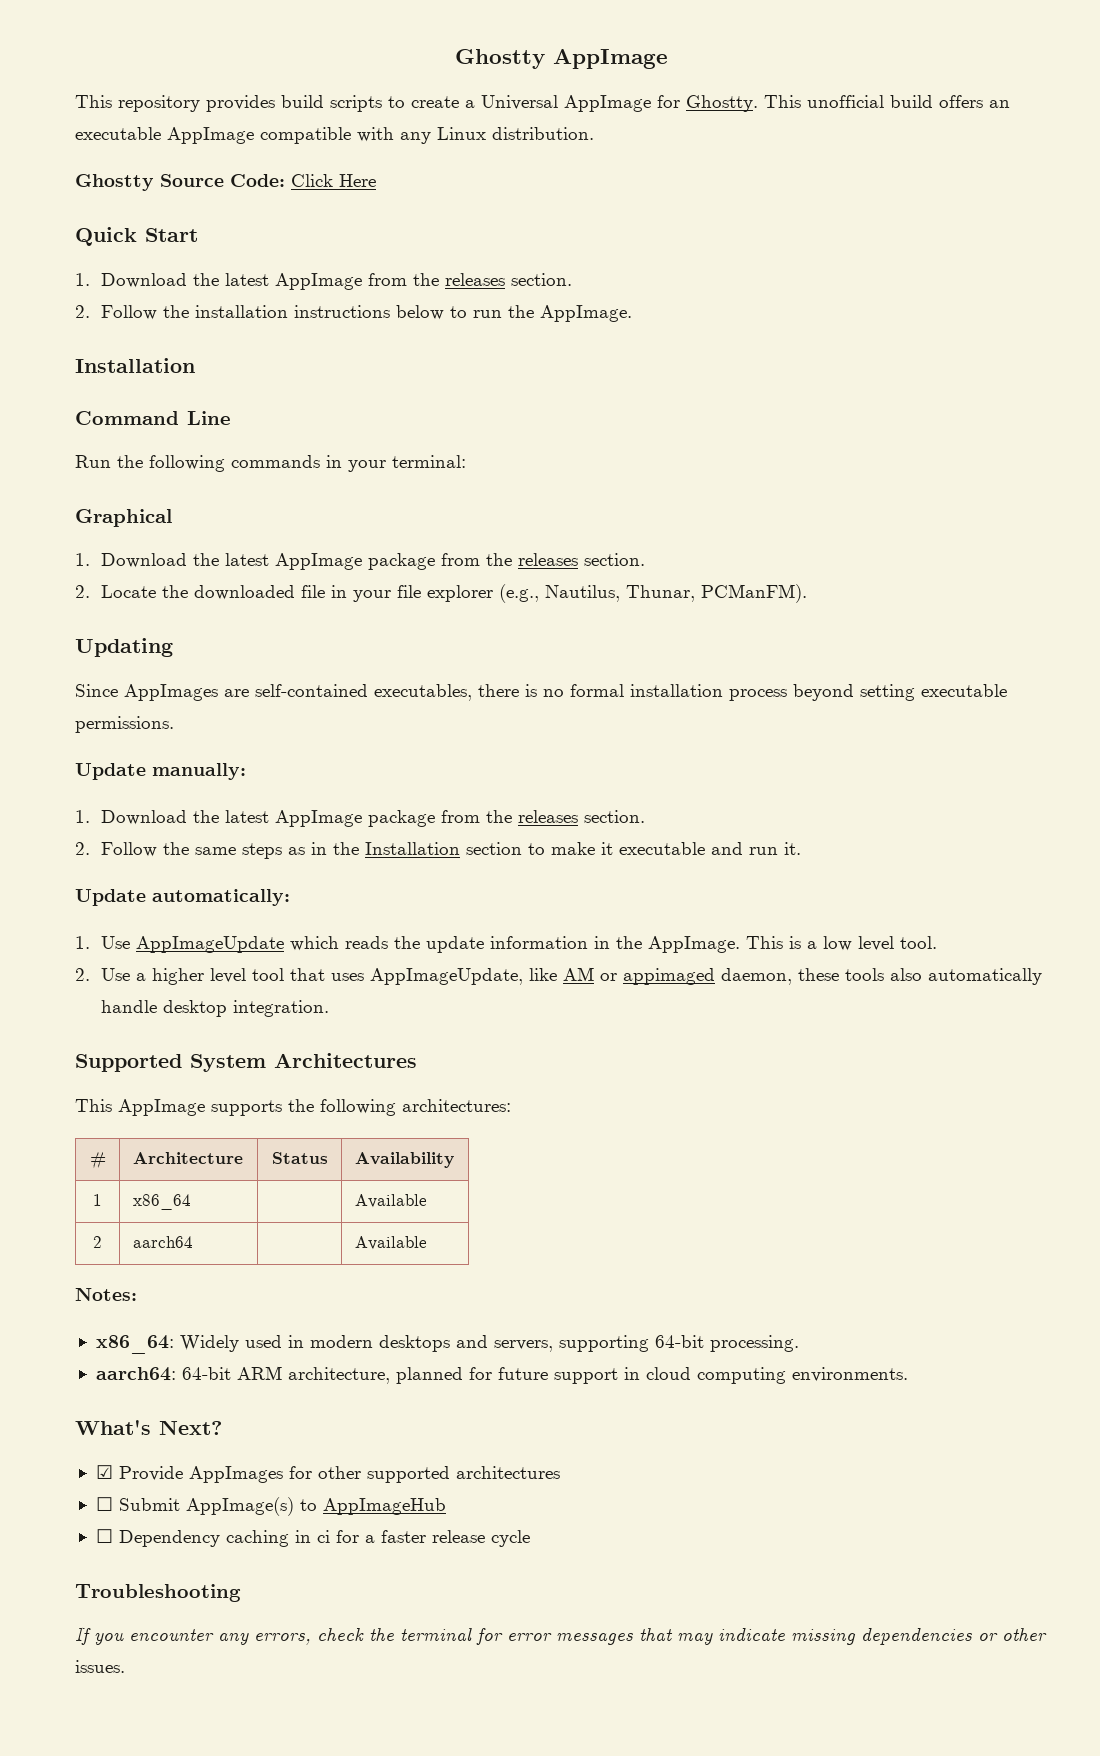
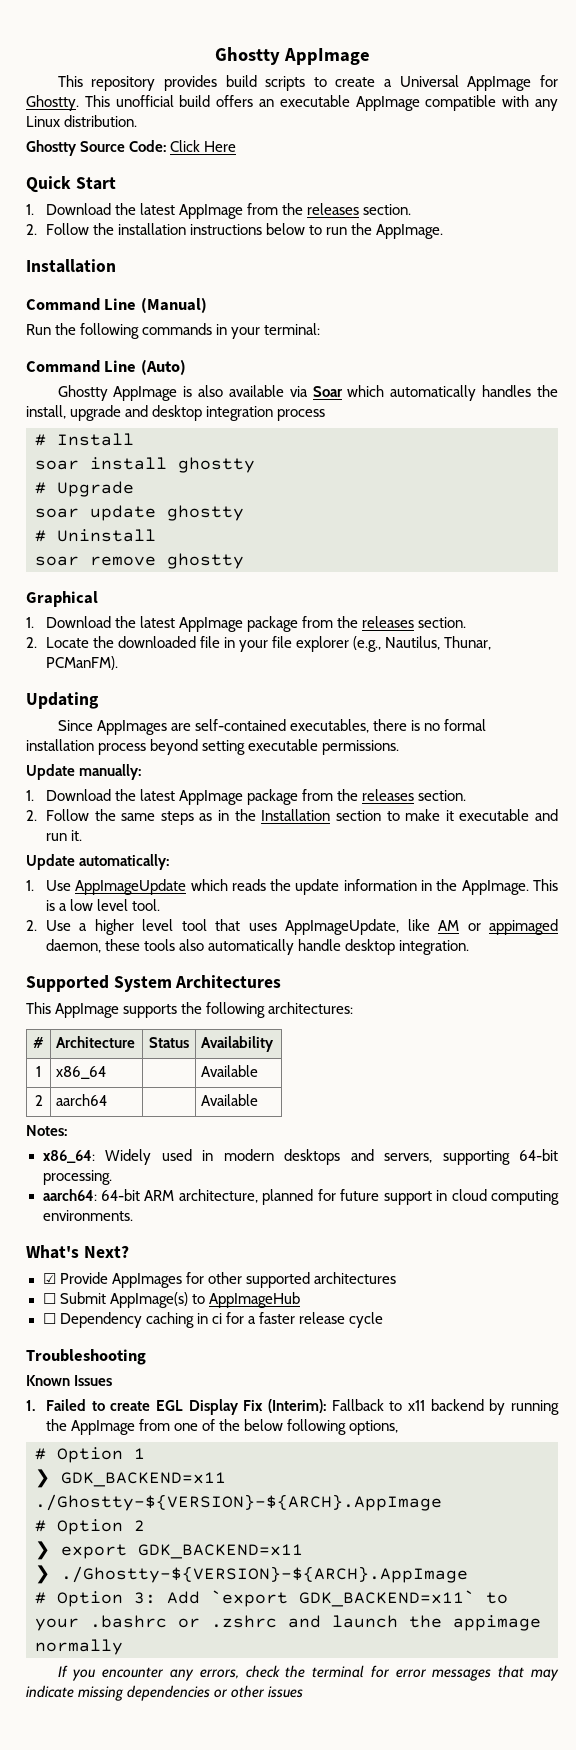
(231, 418) none -> [140,297,207,313] (Manual)
(466, 461) none -> [26,359,186,375] [57,385,559,401] [26,405,326,421] [35,433,134,446] [35,457,255,473] [35,481,134,497] [35,505,244,521] [35,529,156,542] [35,553,244,569] // Command Line (Auto) // Ghostty AppImage is also available via Soar which automatically handles the install, upgrade and desktop integration process // # Install // soar install ghostty // # Upgrade // soar update ghostty // # Uninstall // soar remove ghostty
(241, 1593) none -> [26,1375,113,1386] [26,1399,559,1415] [45,1419,399,1435] [35,1447,145,1463] [35,1469,226,1488] [35,1494,442,1511] [35,1519,145,1535] [35,1541,303,1560] [35,1565,468,1584] [35,1590,508,1607] [35,1615,541,1631] [35,1639,123,1655] // Known Issues // 1. Failed to create EGL Display Fix (Interim): Fallback to x11 backend by running the AppImage from one of the below following options, // # Option 1 // ❯ GDK_BACKEND=x11 ./Ghostty-${VERSION}-${ARCH}.AppImage // # Option 2 // ❯ export GDK_BACKEND=x11 // ❯ ./Ghostty-${VERSION}-${ARCH}.AppImage // # Option 3: Add `export GDK_BACKEND=x11` to your .bashrc or .zshrc and launch the appimage normally
[75,1660,125,1673] issues. -> [268,1686,304,1698] issues

